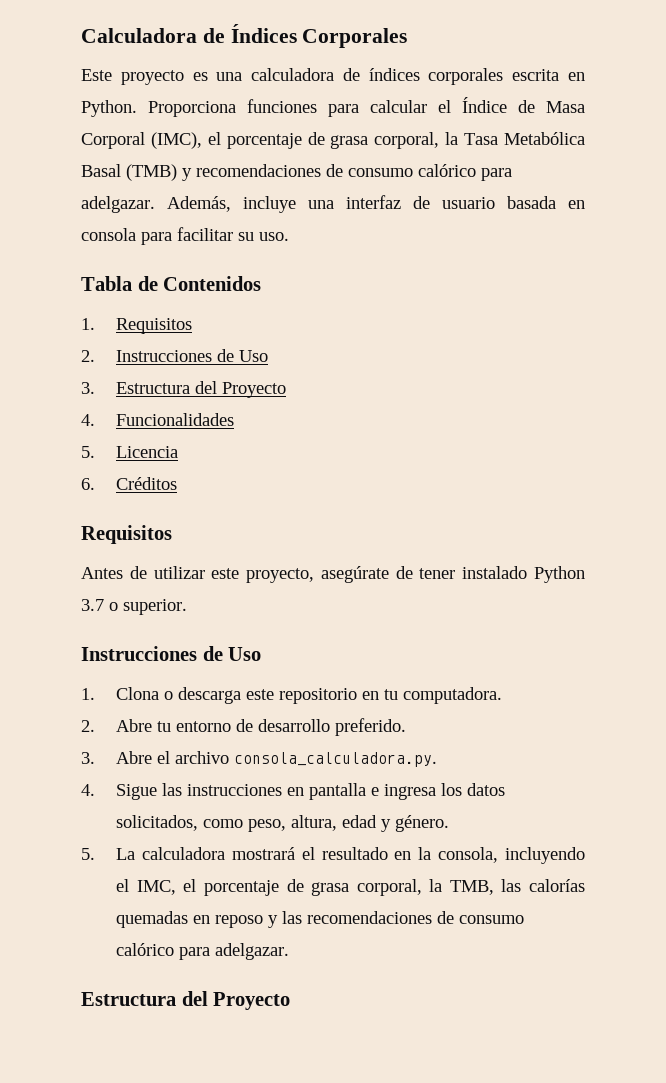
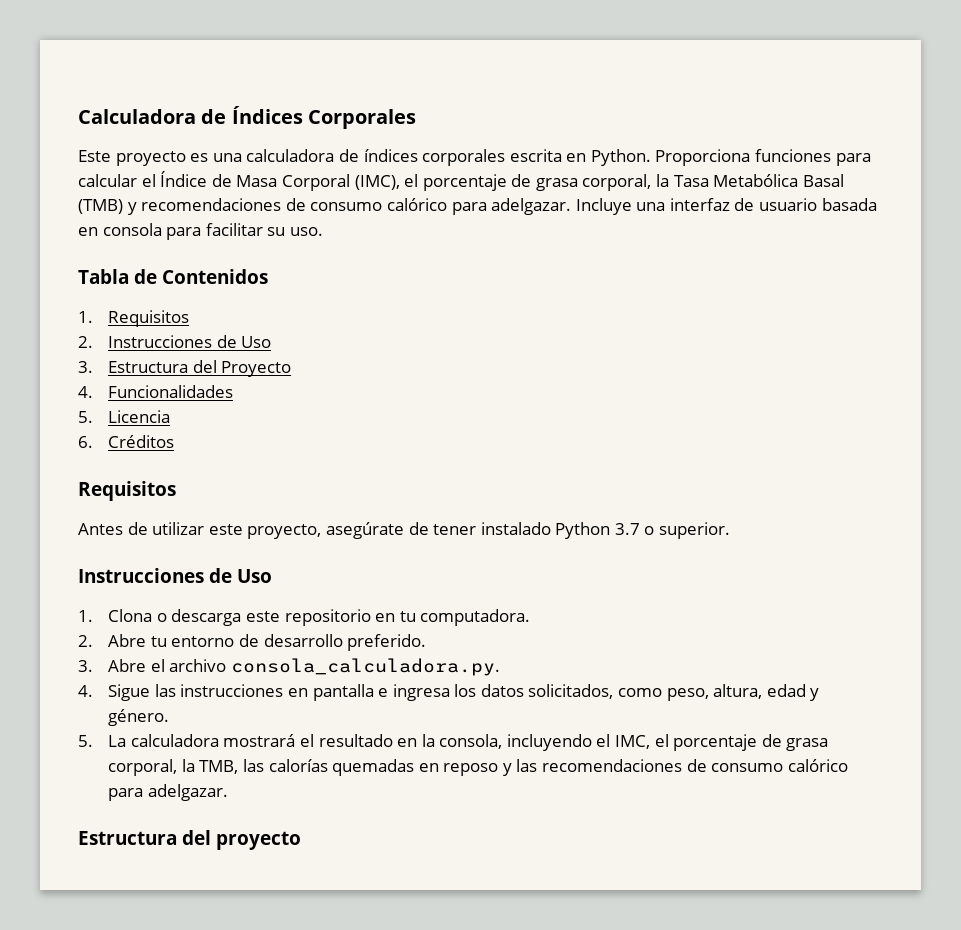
[167,196,296,213] Además, incluye -> [575,198,632,215] Incluye
[213,992,291,1010] Proyecto -> [216,831,301,850] proyecto

